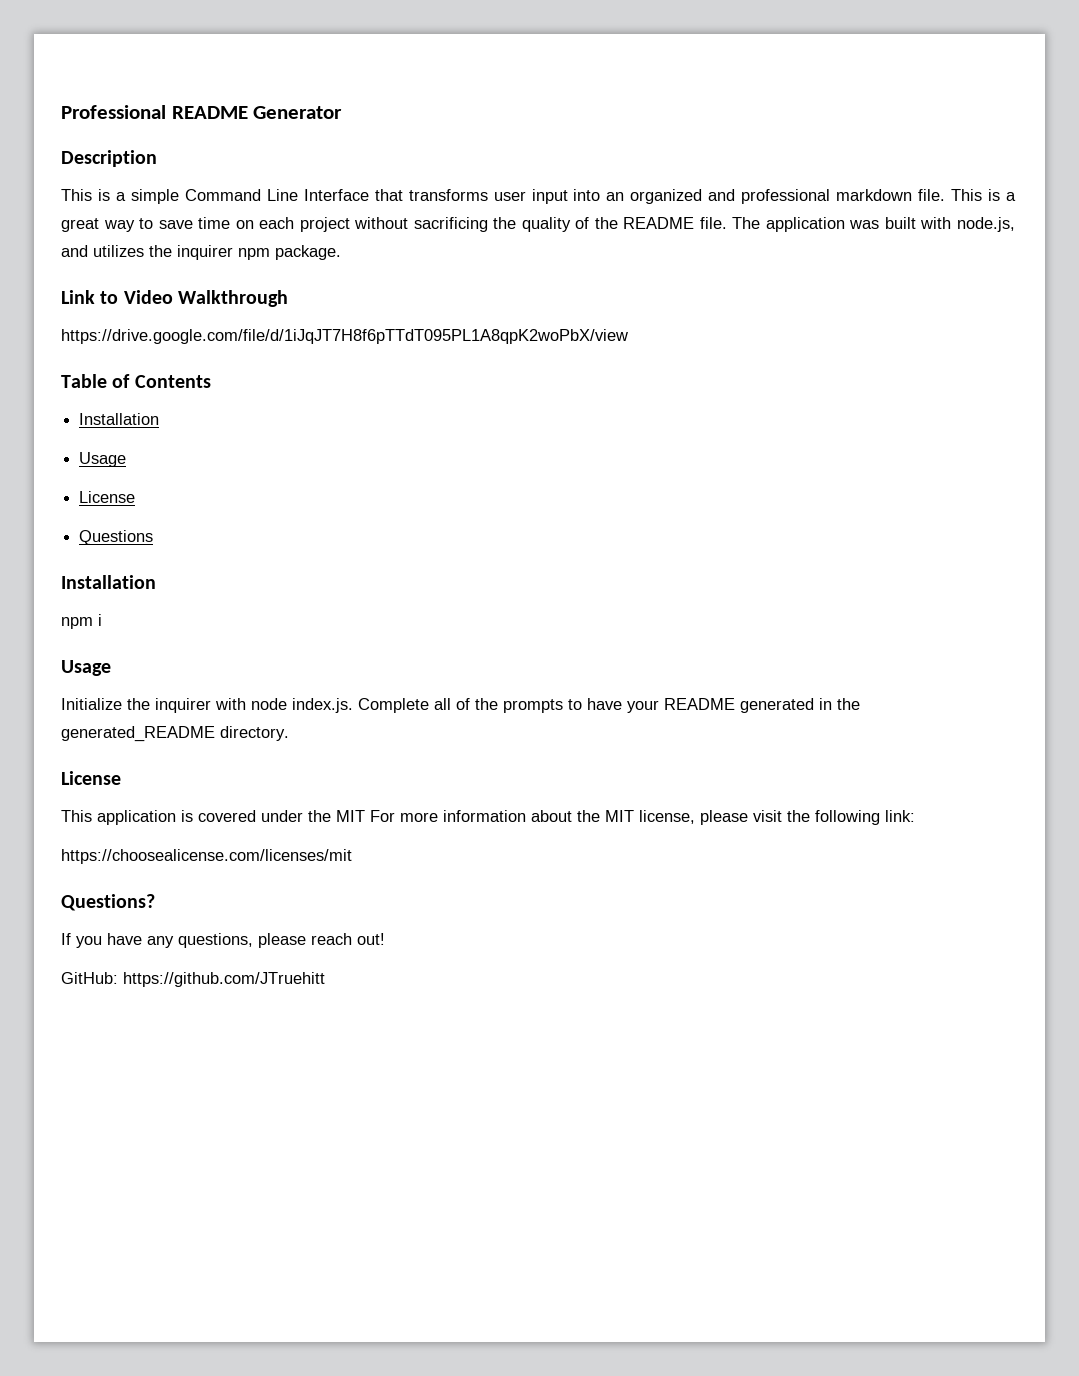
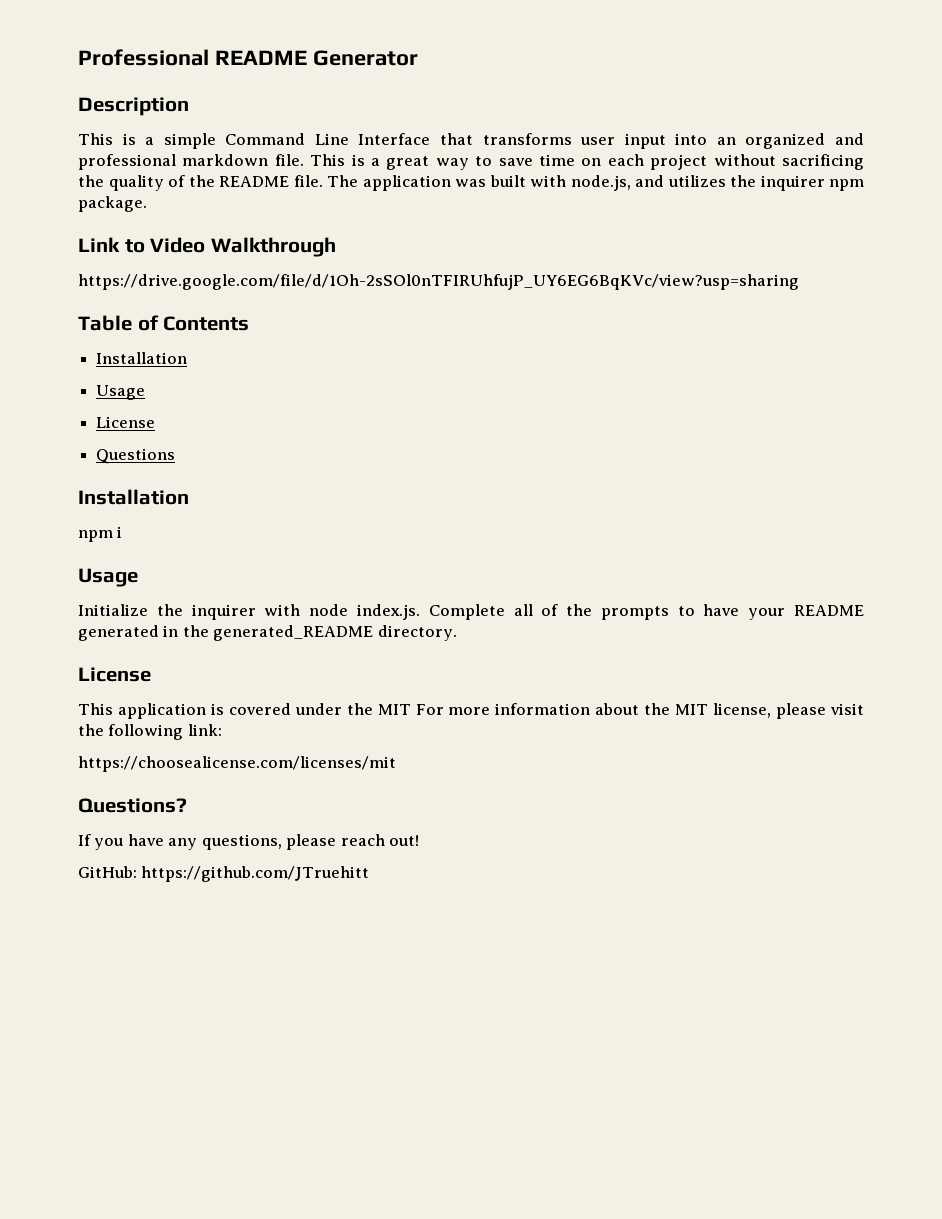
[61,329,628,344] https://drive.google.com/file/d/1iJqJT7H8f6pTTdT095PL1A8qpK2woPbX/view -> [78,274,799,290] https://drive.google.com/file/d/1Oh-2sSOl0nTFIRUhfujP_UY6EG6BqKVc/view?usp=sharing

